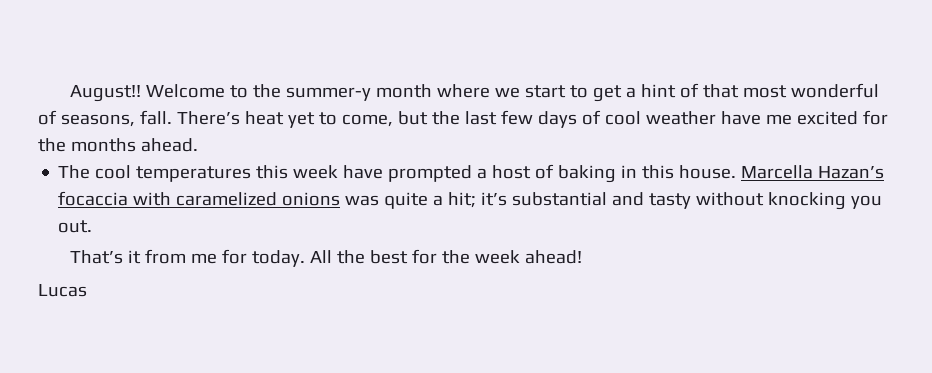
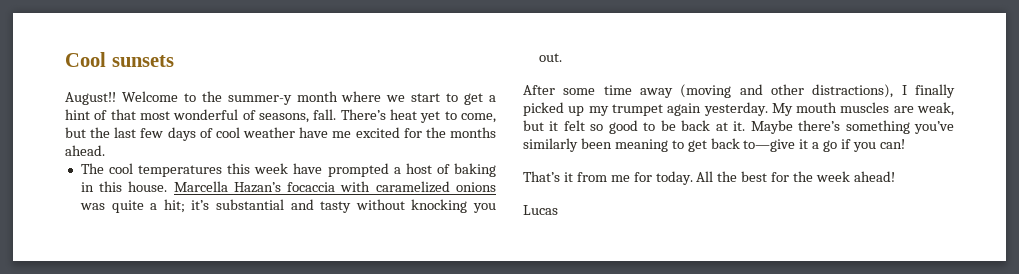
(70, 93) none -> [65,52,174,67] Cool sunsets //
(93, 226) none -> [523,84,955,98] [523,102,955,116] [523,120,954,134] [523,138,905,152] // After some time away (moving and other distractions), I finally picked up my trumpet again yesterday. My mouth muscles are weak, but it felt so good to be back at it. Maybe there’s something you’ve similarly been meaning to get back to—give it a go if you can!

